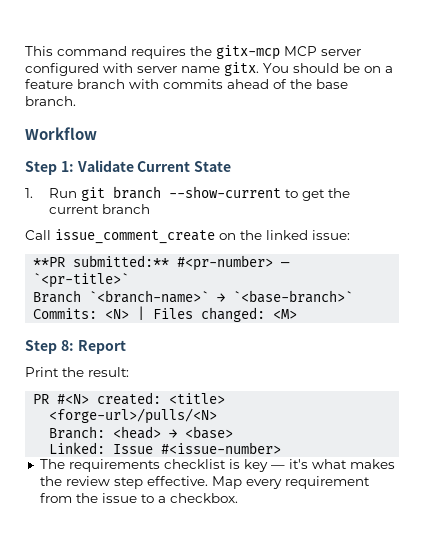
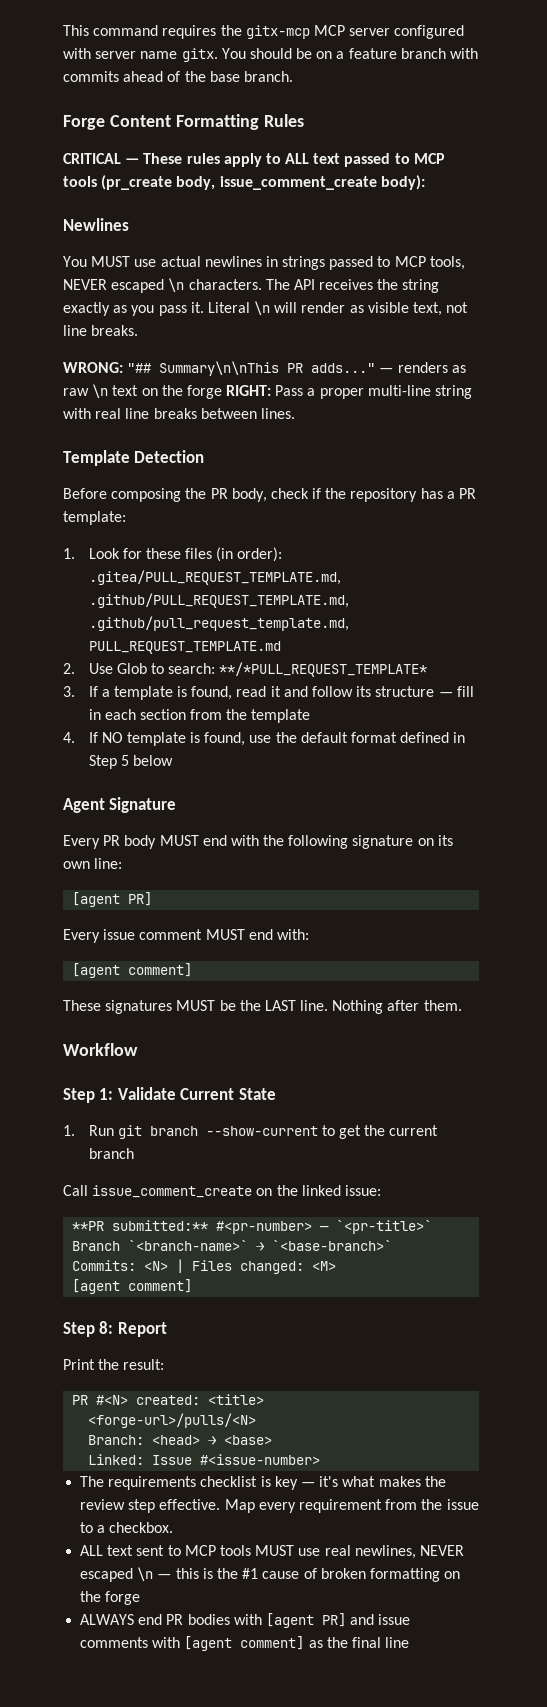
(76, 101) none -> [63,114,304,130] [63,153,445,167] [63,175,425,190] [63,218,129,231] [63,256,465,270] [63,278,440,293] [63,301,469,316] [63,325,139,336] [63,361,466,376] [63,384,473,399] [63,408,295,419] [63,450,205,466] [63,488,477,502] [63,511,126,525] [63,547,283,562] [88,570,341,585] [88,593,349,608] [88,616,349,631] [88,641,281,654] [63,662,428,677] [63,686,474,700] [88,709,311,723] [63,732,466,746] [88,755,173,769] [63,797,177,813] [63,835,453,849] [63,858,123,869] [72,892,153,907] [63,929,309,943] [72,963,193,978] [63,1000,462,1014] // Forge Content Formatting Rules // CRITICAL — These rules apply to ALL text passed to MCP tools (pr_create body, issue_comment_create body): // Newlines // You MUST use actual newlines in strings passed to MCP tools, NEVER escaped \n characters. The API receives the string exactly as you pass it. Literal \n will render as visible text, not line breaks. // WRONG: "## Summary\n\nThis PR adds..." — renders as raw \n text on the forge RIGHT: Pass a proper multi-line string with real line breaks between lines. // Template Detection // Before composing the PR body, check if the repository has a PR template: // 1. Look for these files (in order): .gitea/PULL_REQUEST_TEMPLATE.md, .github/PULL_REQUEST_TEMPLATE.md, .github/pull_request_template.md, PULL_REQUEST_TEMPLATE.md // 2. Use Glob to search: **/*PULL_REQUEST_TEMPLATE* // 3. If a template is found, read it and follow its structure — fill in each section from the template // 4. If NO template is found, use the default format defined in Step 5 below // Agent Signature // Every PR body MUST end with the following signature on its own line: // [agent PR] // Every issue comment MUST end with: // [agent comment] // These signatures MUST be the LAST line. Nothing after them.
(298, 314) none -> [72,1279,193,1294] // [agent comment]
(238, 498) none -> [80,1545,464,1559] [80,1567,461,1582] [80,1591,141,1605] [80,1613,411,1628] [80,1636,410,1651] // ALL text sent to MCP tools MUST use real newlines, NEVER escaped \n — this is the #1 cause of broken formatting on the forge // ALWAYS end PR bodies with [agent PR] and issue comments with [agent comment] as the final line

